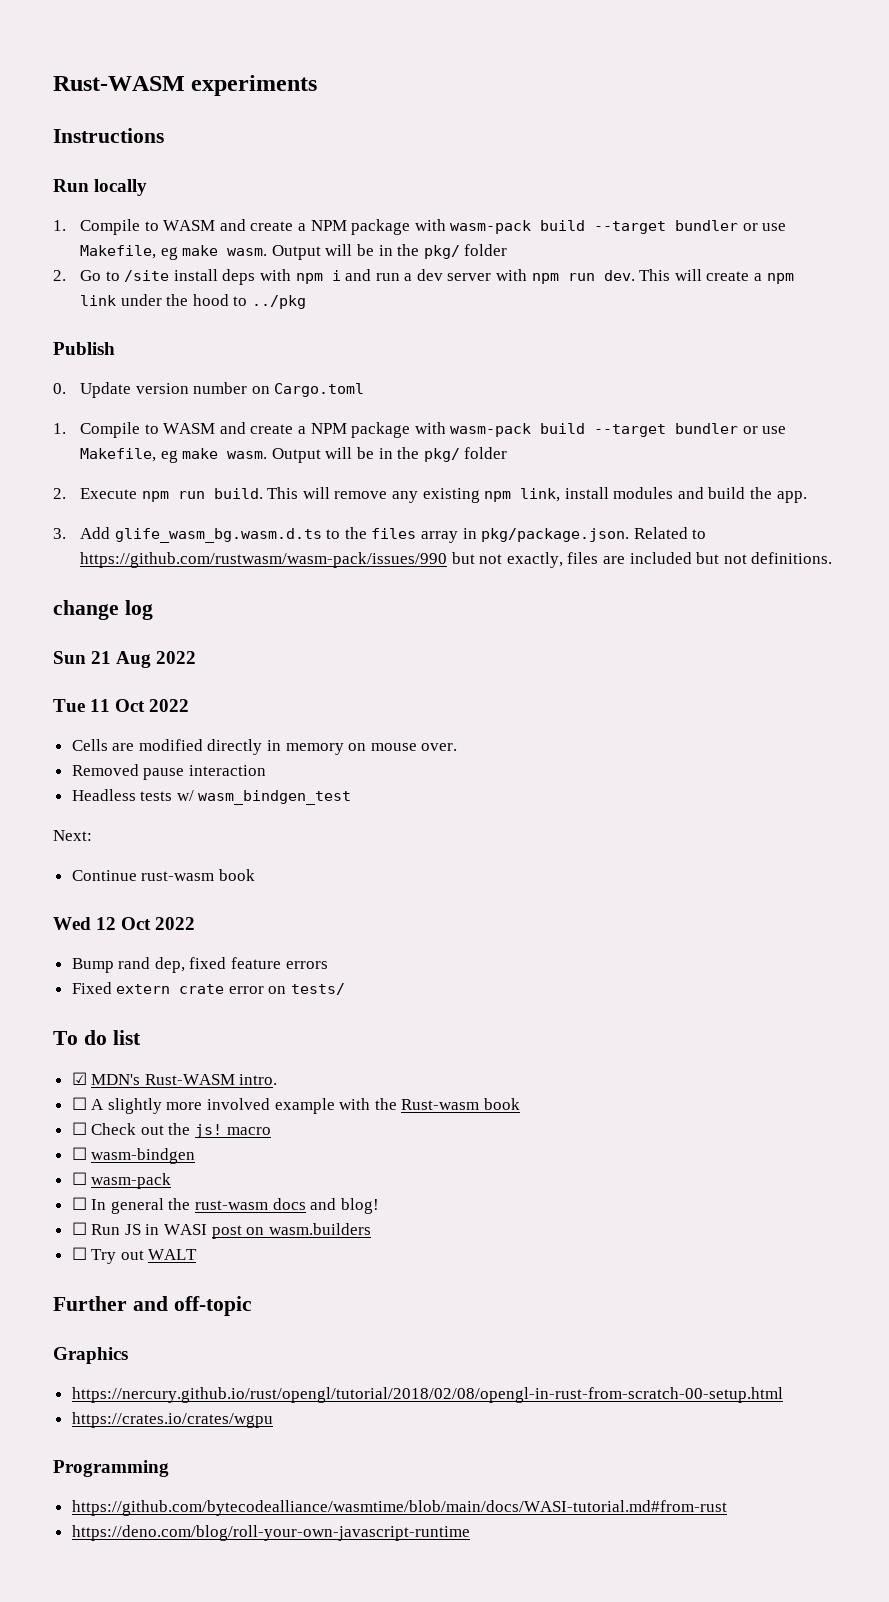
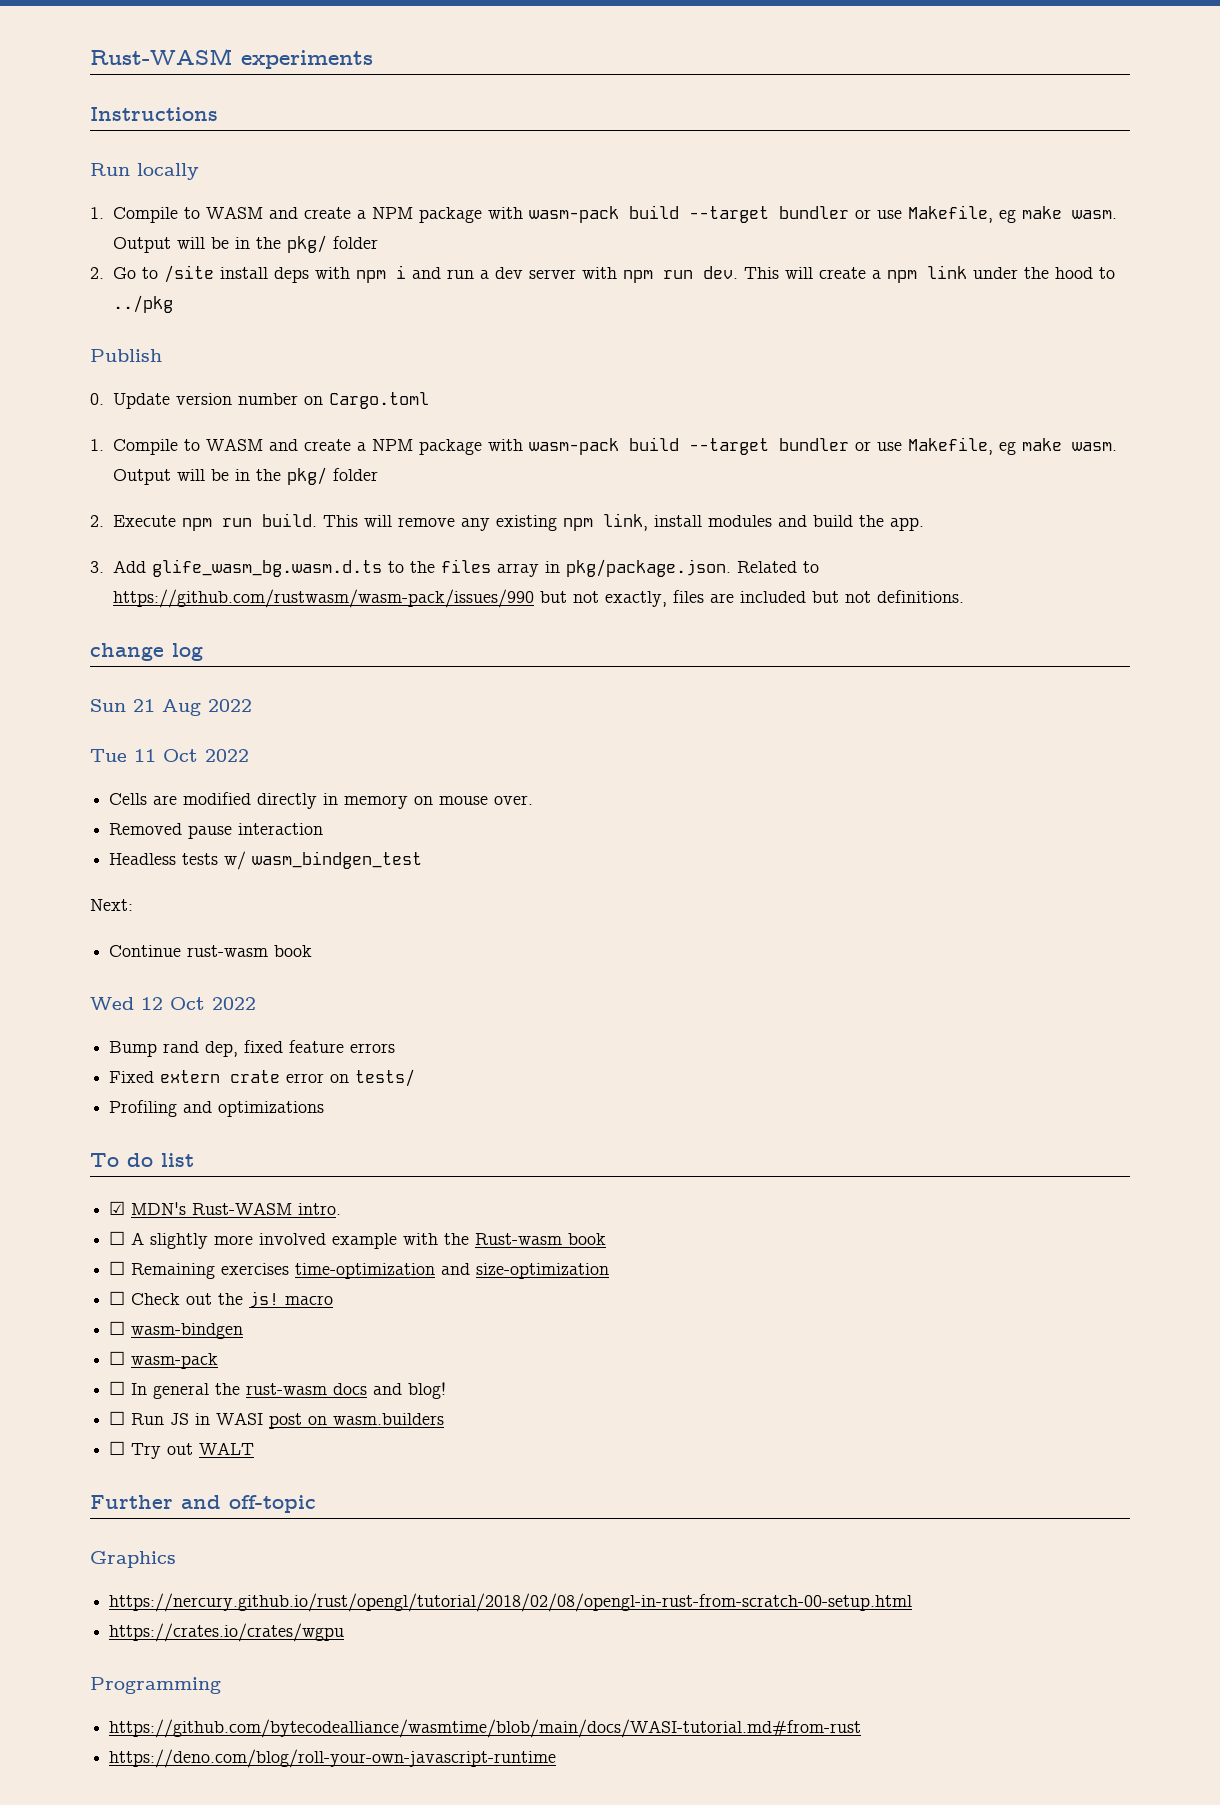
(346, 989) none -> [109,1100,325,1117] // Profiling and optimizations
(521, 1104) none -> [109,1261,610,1279] // ☐ Remaining exercises time-optimization and size-optimization

